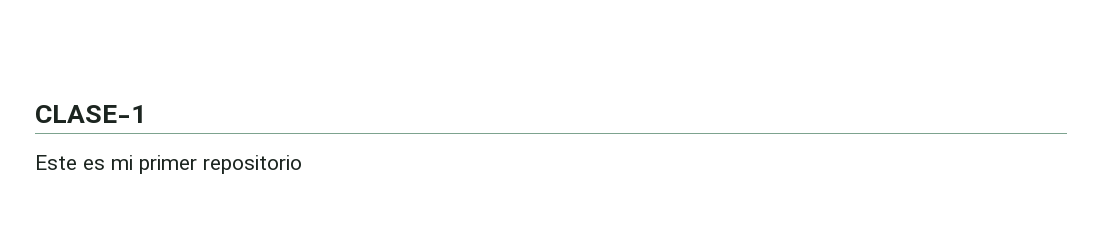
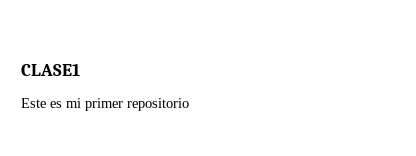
[35,105,146,123] CLASE-1 -> [21,63,80,76] CLASE1

